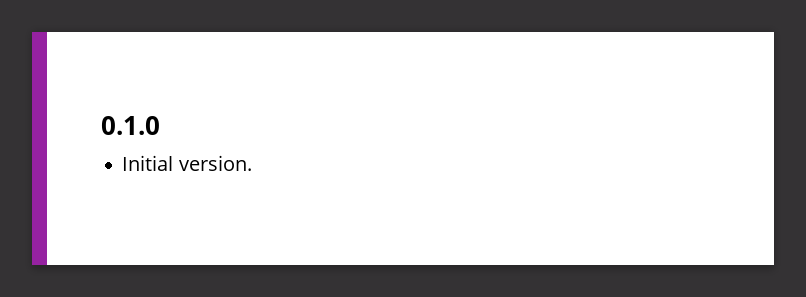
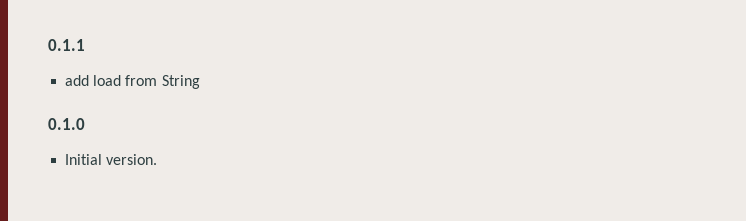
(101, 125) none -> [48,39,85,51] [65,75,200,89] 0.1.1 // add load from String //

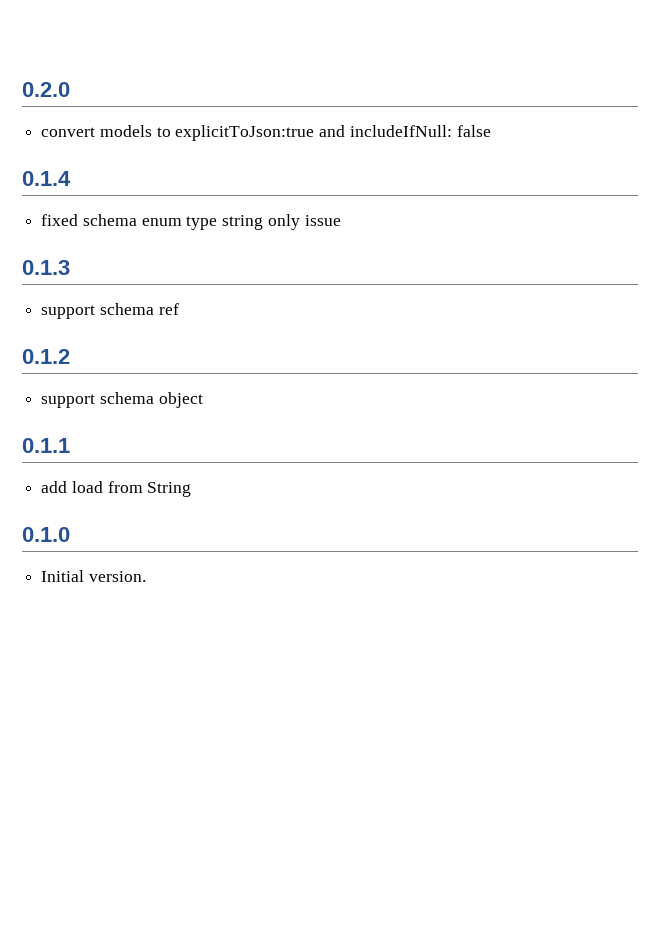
(48, 45) none -> [22,82,70,97] [41,125,491,141] [22,171,71,186] [41,214,341,230] [22,260,70,275] [41,303,179,319] [22,349,70,364] [41,392,203,408] 0.2.0 // convert models to explicitToJson:true and includeIfNull: false // 0.1.4 // fixed schema enum type string only issue // 0.1.3 // support schema ref // 0.1.2 // support schema object //

